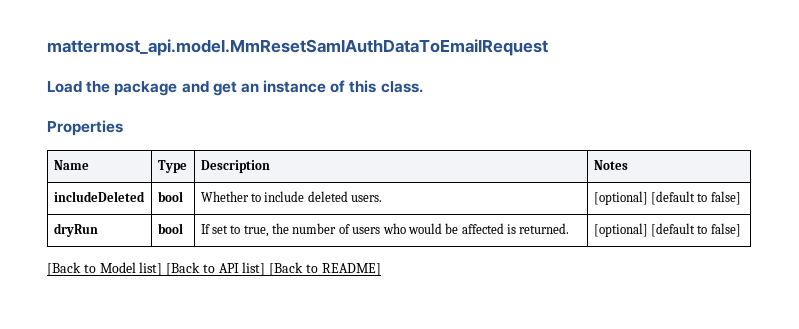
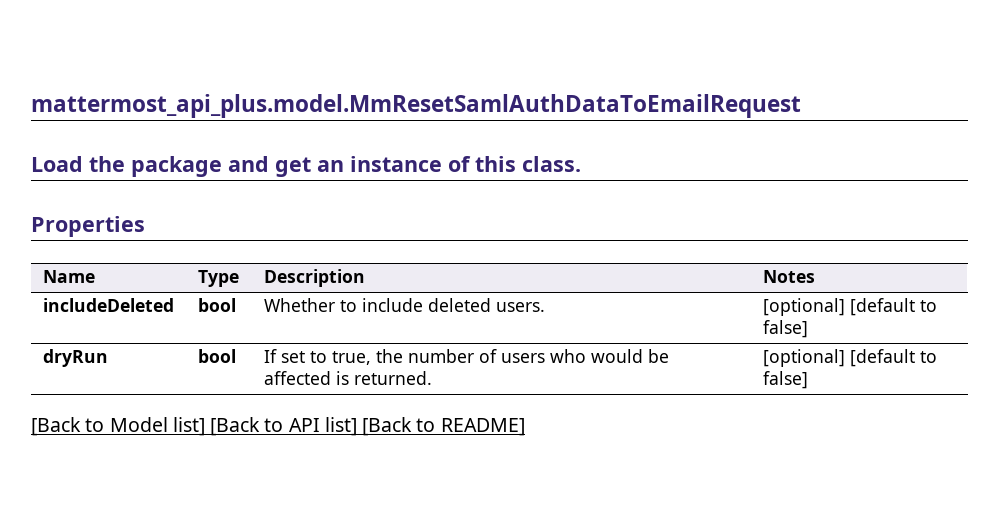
[47,39,548,56] mattermost_api.model.MmResetSamlAuthDataToEmailRequest -> [31,94,801,118] mattermost_api_plus.model.MmResetSamlAuthDataToEmailRequest

